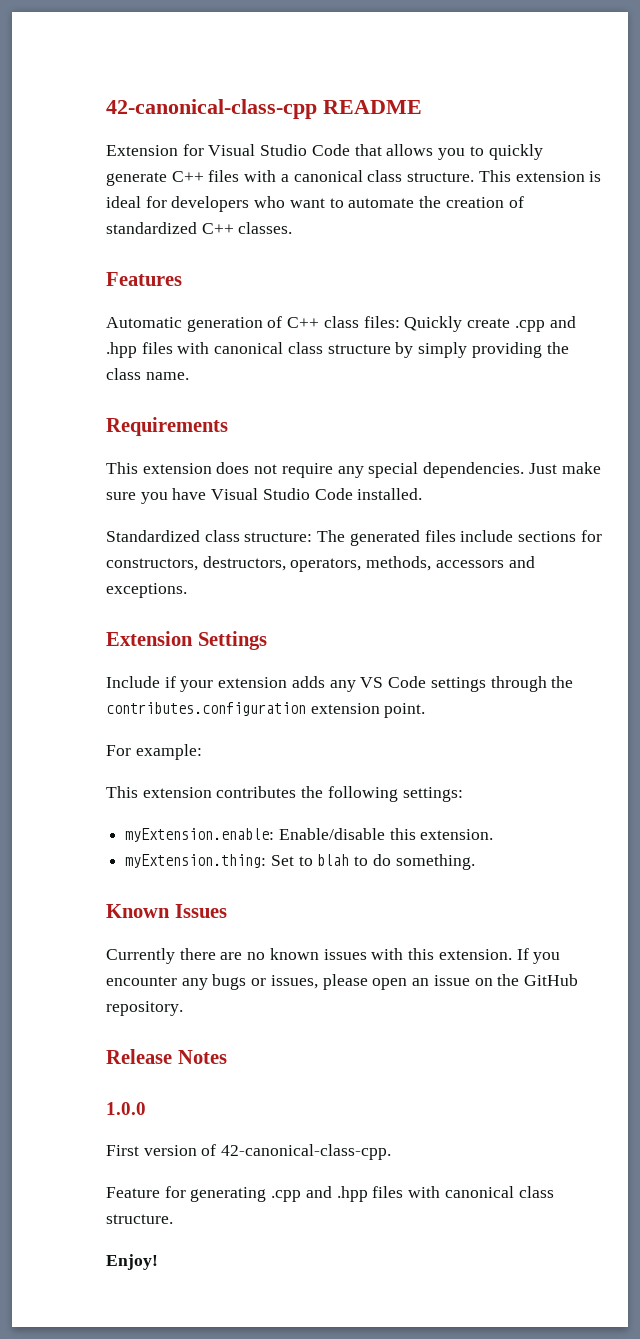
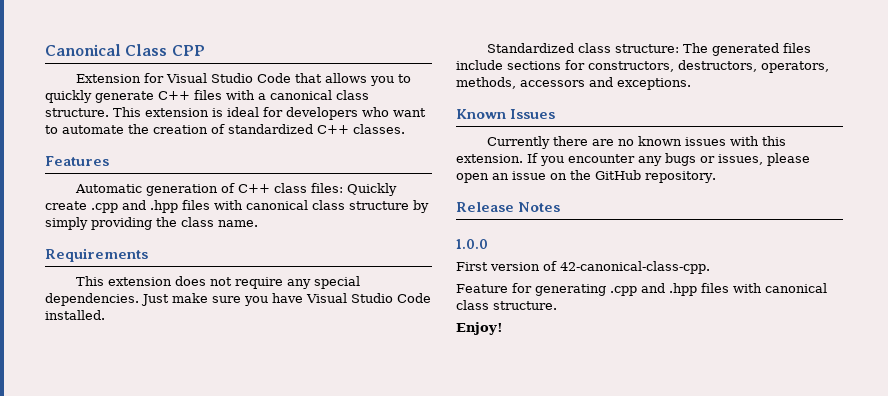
[106,99,422,119] 42-canonical-class-cpp README -> [45,44,205,56] Canonical Class CPP
[106,631,267,650] [106,676,574,692] [106,702,426,718] [106,744,202,760] [106,786,463,802] [125,828,494,842] [125,854,475,870] // Extension Settings // Include if your extension adds any VS Code settings through the contributes.configuration extension point. // For example: // This extension contributes the following settings: // myExtension.enable: Enable/disable this extension. // myExtension.thing: Set to blah to do something. -> (691, 84) none

